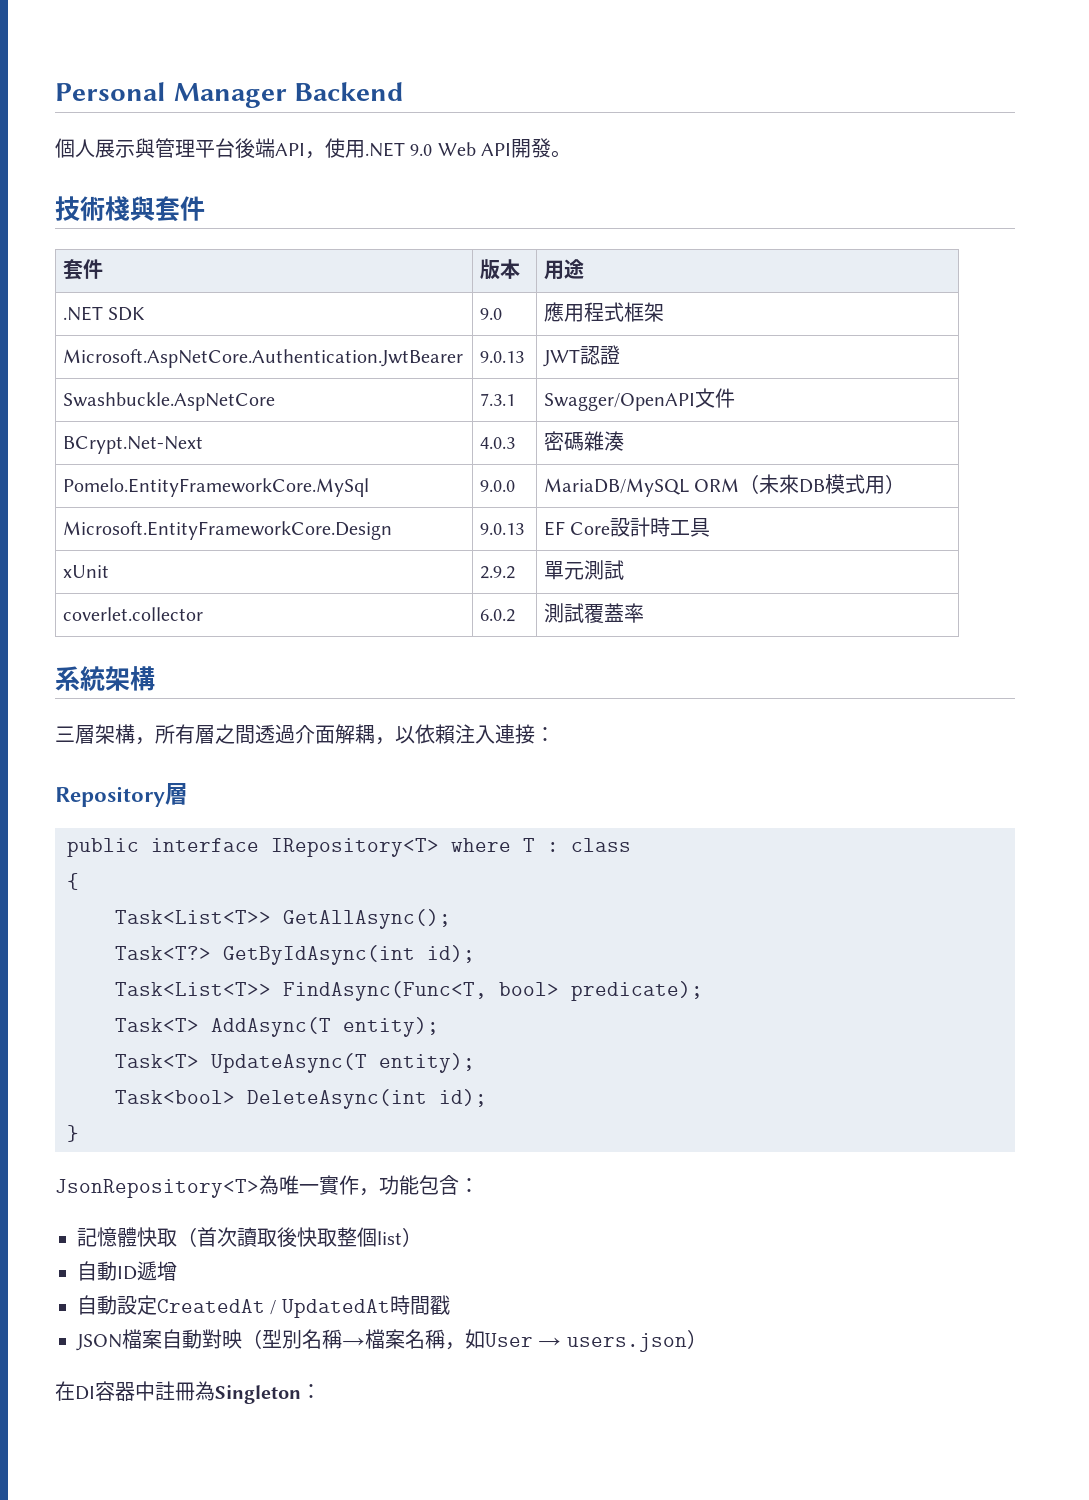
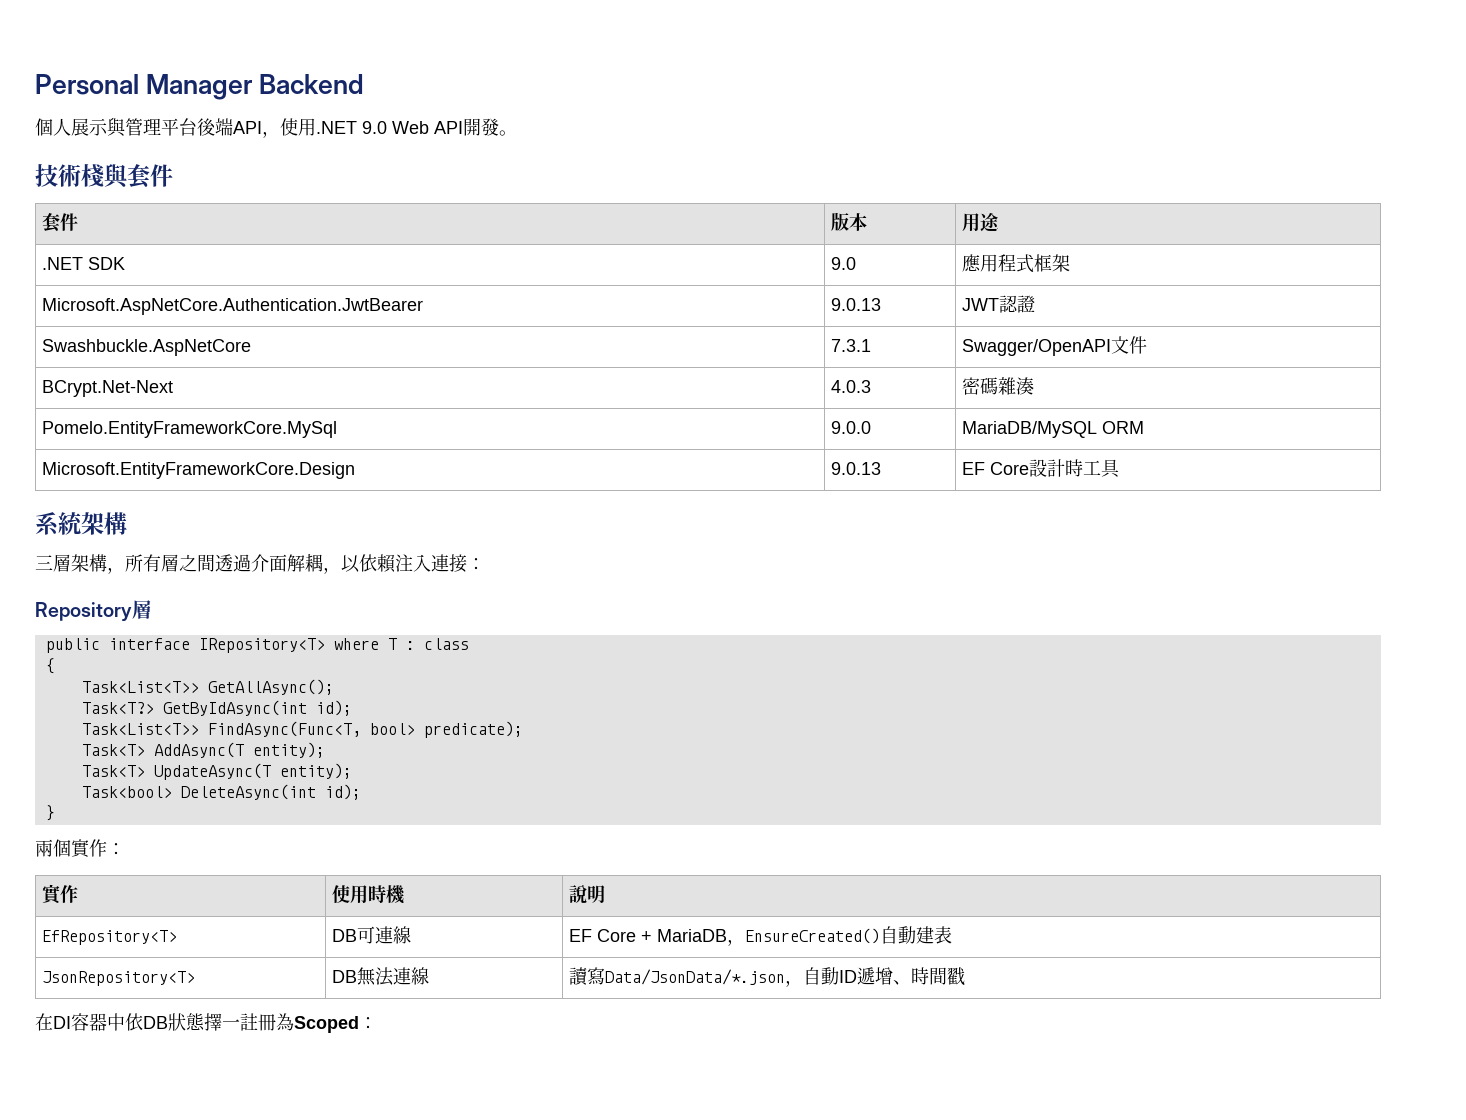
[739,474,906,494] （未來DB模式用） -> (1145, 427) none
[63,565,110,578] [480,566,516,579] [544,560,625,580] [63,607,204,621] [480,609,516,622] [544,603,645,623] // xUnit | 2.9.2 | 單元測試 // coverlet.collector | 6.0.2 | 測試覆蓋率 -> (1121, 468) none
[55,1175,479,1198] [77,1227,422,1247] [77,1261,177,1281] [77,1295,450,1318] [76,1329,707,1352] [55,1381,301,1404] JsonRepository<T>為唯一實作，功能包含： // 記憶體快取（首次讀取後快取整個list） // 自動ID遞增 // 自動設定CreatedAt / UpdatedAt時間戳 // JSON檔案自動對映（型別名稱→檔案名稱，如User → users.json） // 在DI容器中註冊為Singleton -> [35,839,125,858] [42,884,79,905] [332,885,406,904] [569,884,606,904] [42,930,178,945] [332,926,412,944] [569,926,953,946] [42,971,196,986] [332,967,430,986] [569,967,966,987] [35,1013,359,1033] 兩個實作： // 實作 | 使用時機 | 說明 // EfRepository<T> | DB可連線 | EF Core + MariaDB，EnsureCreated()自動建表 // JsonRepository<T> | DB無法連線 | 讀寫Data/JsonData/*.json，自動ID遞增、時間戳 // 在DI容器中依DB狀態擇一註冊為Scoped

